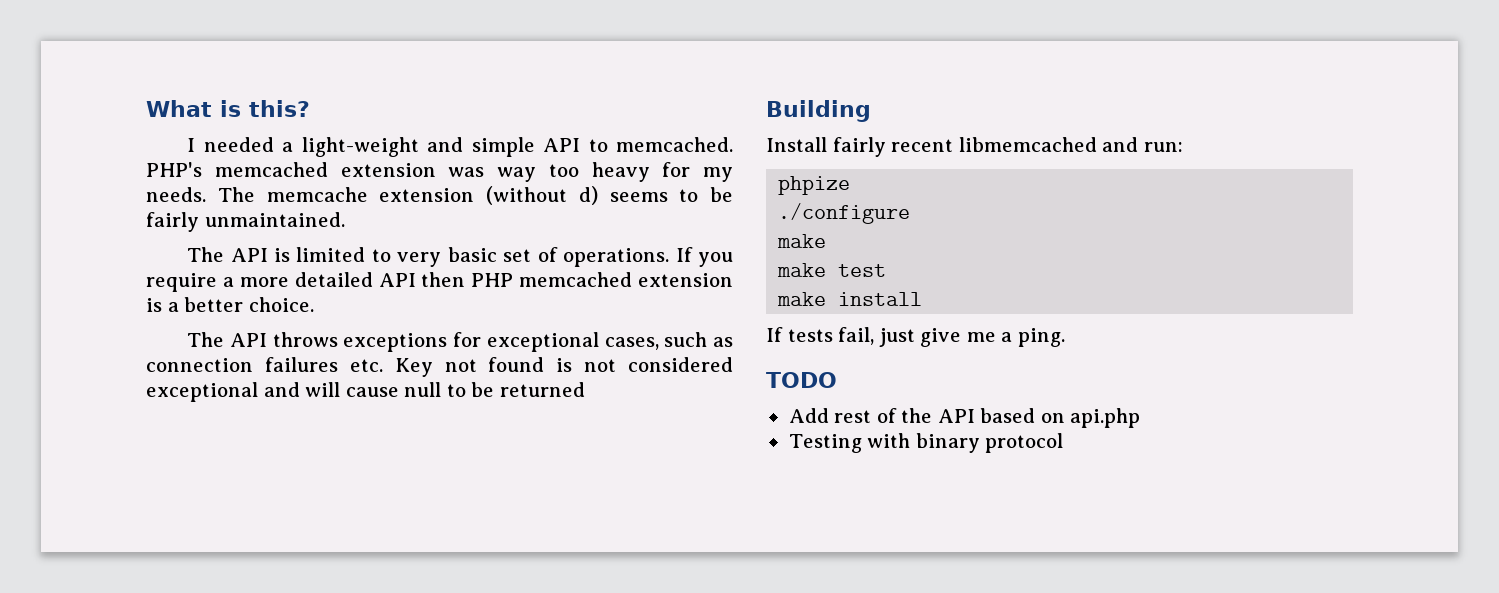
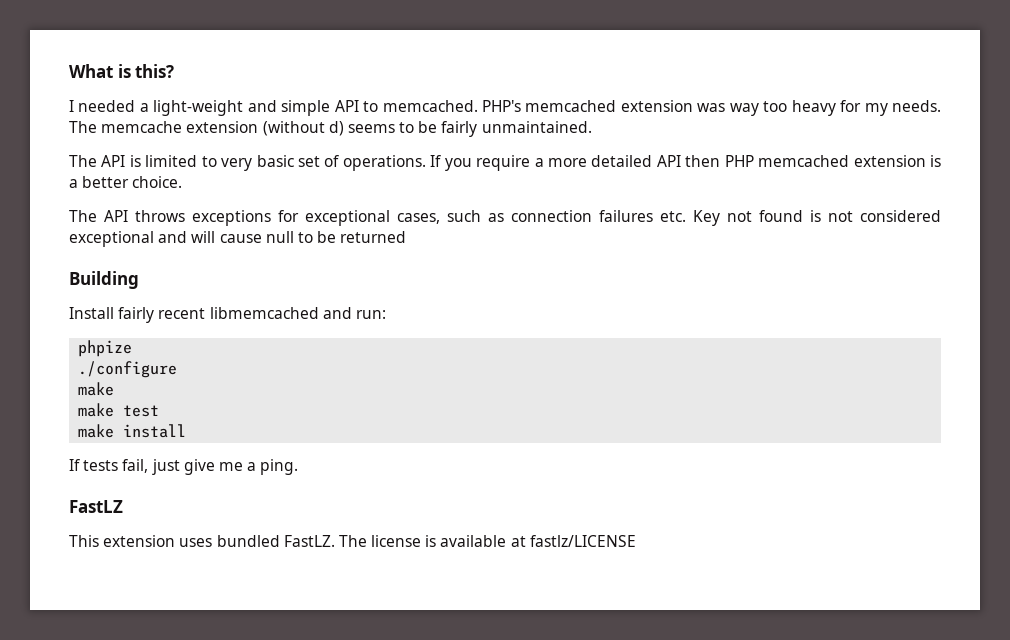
[766,372,837,388] [788,408,1141,428] [788,433,1064,453] TODO // Add rest of the API based on api.php // Testing with binary protocol -> [69,500,123,513] [69,535,636,547] FastLZ // This extension uses bundled FastLZ. The license is available at fastlz/LICENSE

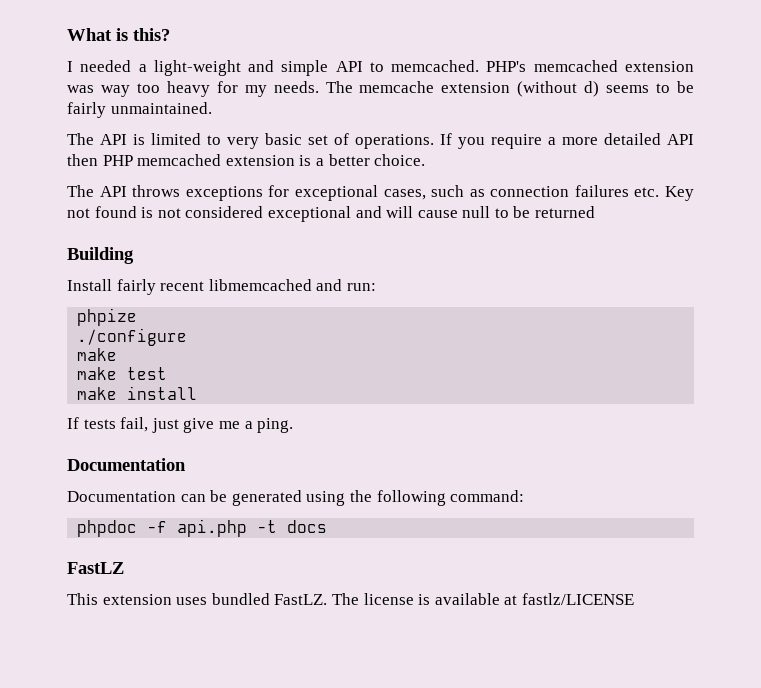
(299, 467) none -> [67,458,186,471] [67,490,525,506] [77,519,328,537] // Documentation // Documentation can be generated using the following command: // phpdoc -f api.php -t docs

